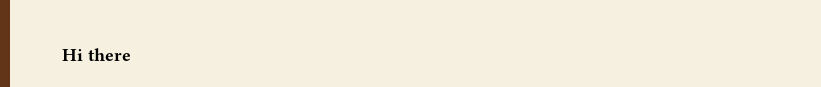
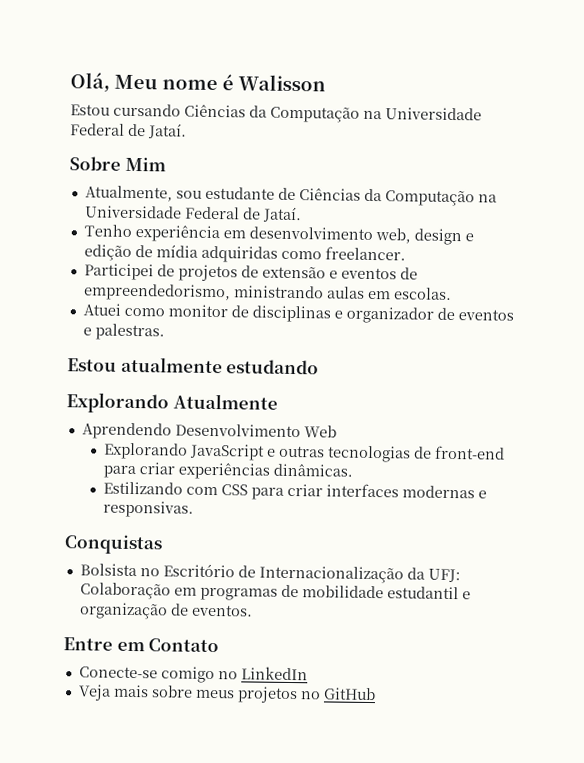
[62,48,131,61] Hi there -> [70,72,326,93] [70,103,482,123] [70,123,187,139] [69,156,166,172] [84,185,497,207] [84,205,302,223] [83,224,474,246] [83,244,406,263] [83,263,418,282] [83,283,452,302] [82,303,514,324] [82,323,165,341] [67,356,320,375] [66,392,278,414] [81,422,337,440] [103,442,505,463] [102,462,353,480] [102,481,487,500] [102,500,194,518] [64,534,163,555] [79,563,461,584] [79,582,471,601] [79,602,253,620] [63,637,220,653] [78,666,308,684] [77,684,376,704] Olá, Meu nome é Walisson // Estou cursando Ciências da Computação na Universidade Federal de Jataí. // Sobre Mim // Atualmente, sou estudante de Ciências da Computação na Universidade Federal de Jataí. // Tenho experiência em desenvolvimento web, design e edição de mídia adquiridas como freelancer. // Participei de projetos de extensão e eventos de empreendedorismo, ministrando aulas em escolas. // Atuei como monitor de disciplinas e organizador de eventos e palestras. // Estou atualmente estudando // Explorando Atualmente // Aprendendo Desenvolvimento Web // Explorando JavaScript e outras tecnologias de front-end para criar experiências dinâmicas. // Estilizando com CSS para criar interfaces modernas e responsivas. // Conquistas // Bolsista no Escritório de Internacionalização da UFJ: Colaboração em programas de mobilidade estudantil e organização de eventos. // Entre em Contato // Conecte-se comigo no LinkedIn // Veja mais sobre meus projetos no GitHub

